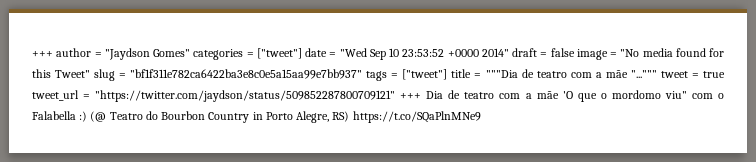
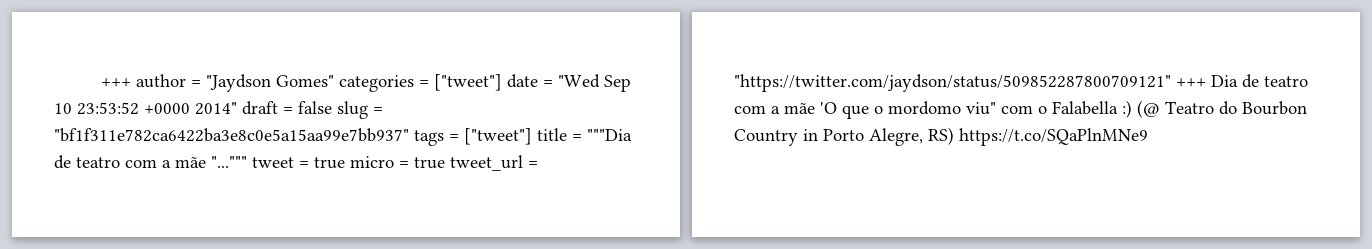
[576,48,724,60] [32,69,91,78] image = "No media found for this Tweet" -> (332, 107) none
(725, 74) none -> [350,156,445,169] micro = true

